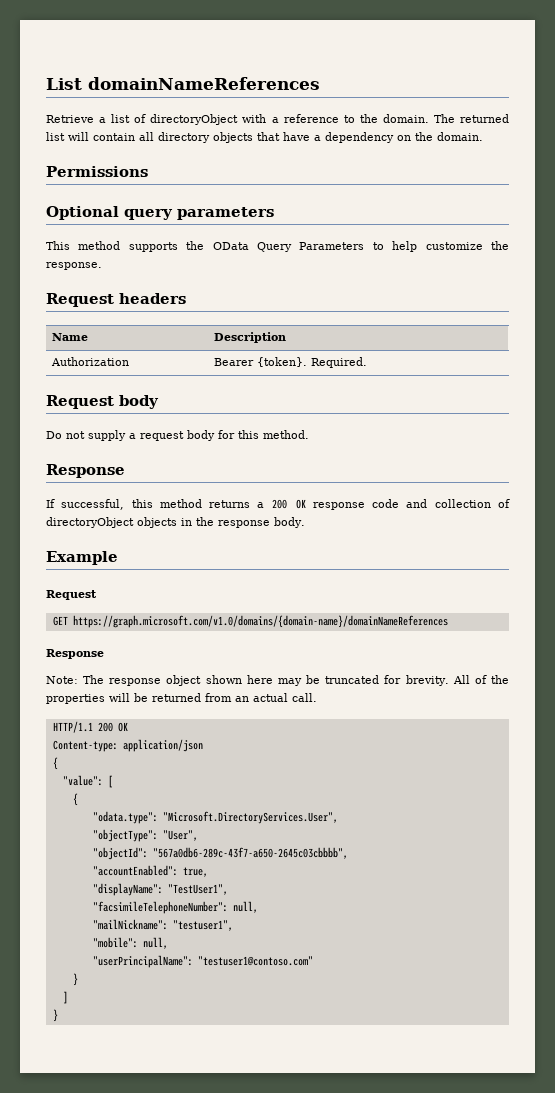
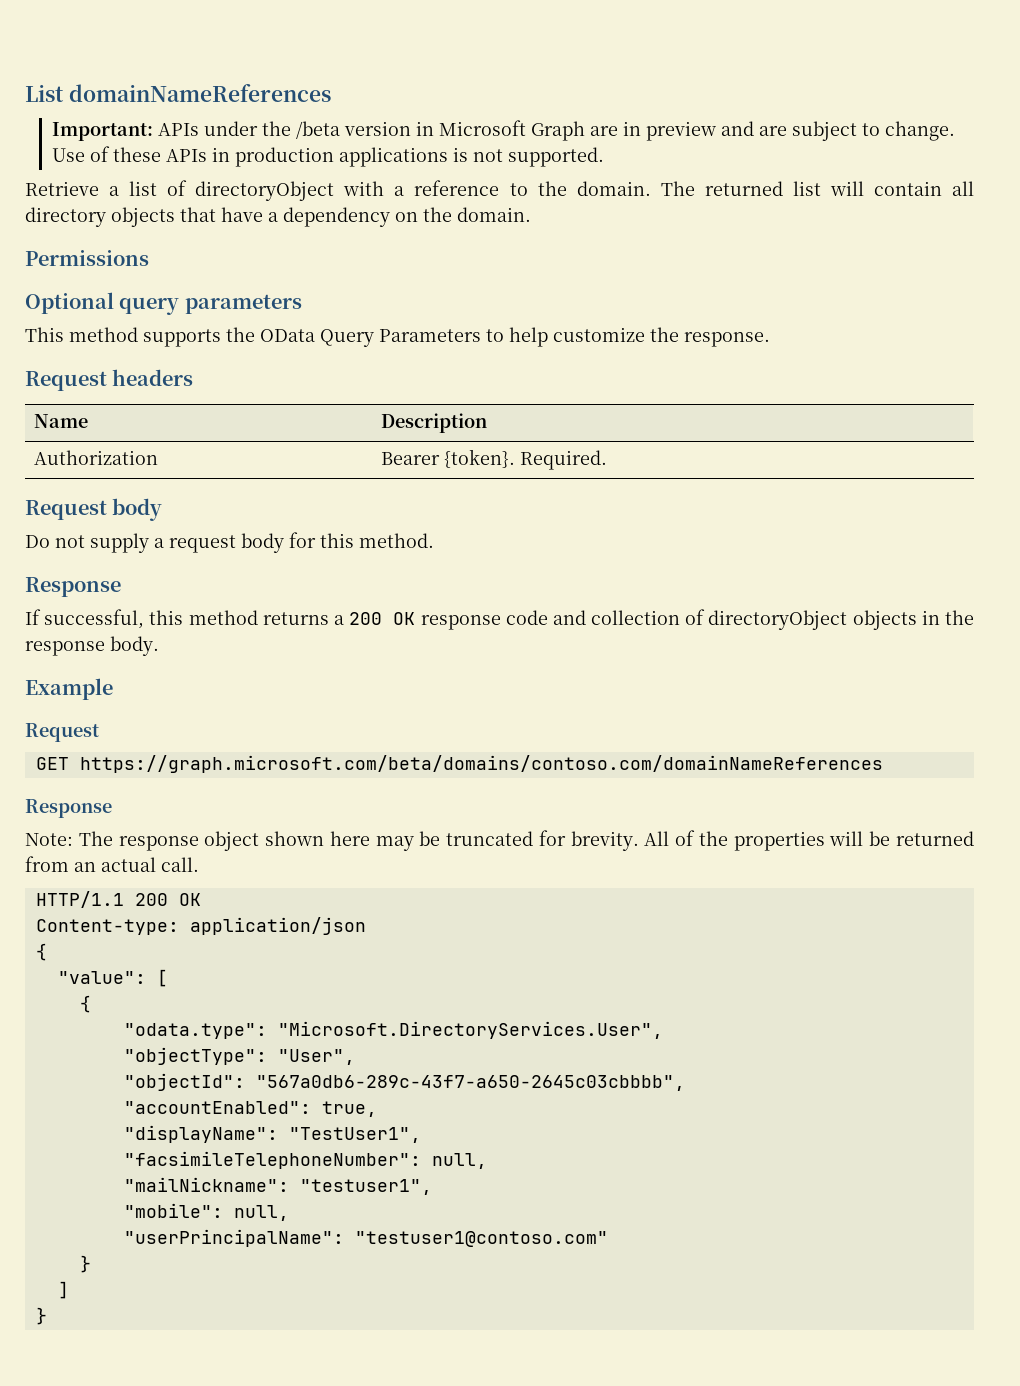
(320, 83) none -> [51,120,955,141] [51,146,604,167] // Important: APIs under the /beta version in Microsoft Graph are in preview and are subject to change. Use of these APIs in production applications is not supported.
[72,615,448,628] https://graph.microsoft.com/v1.0/domains/{domain-name}/domainNameReferences -> [79,755,883,773] https://graph.microsoft.com/beta/domains/contoso.com/domainNameReferences

